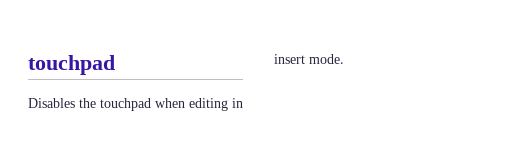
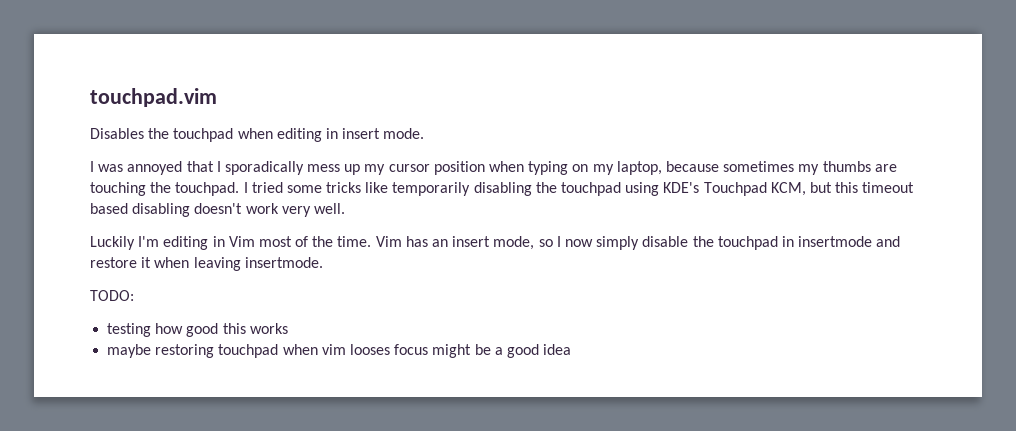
[28,55,115,75] touchpad -> [90,88,217,107] touchpad.vim
(344, 59) none -> [90,161,897,175] [90,182,915,196] [90,203,345,217] [90,236,901,250] [90,257,323,271] [90,290,134,301] [107,323,288,337] [107,344,572,358] // I was annoyed that I sporadically mess up my cursor position when typing on my laptop, because sometimes my thumbs are touching the touchpad. I tried some tricks like temporarily disabling the touchpad using KDE's Touchpad KCM, but this timeout based disabling doesn't work very well. // Luckily I'm editing in Vim most of the time. Vim has an insert mode, so I now simply disable the touchpad in insertmode and restore it when leaving insertmode. // TODO: // testing how good this works // maybe restoring touchpad when vim looses focus might be a good idea

